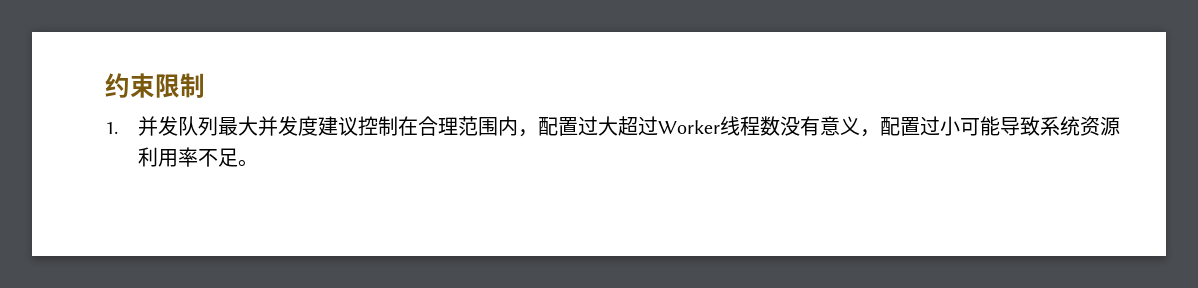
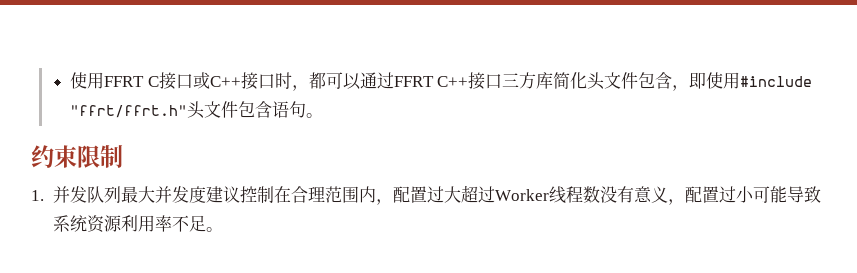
(105, 85) none -> [70,72,813,91] [70,101,324,119] 使用FFRT C接口或C++接口时，都可以通过FFRT C++接口三方库简化头文件包含，即使用#include "ffrt/ffrt.h"头文件包含语句。 //

